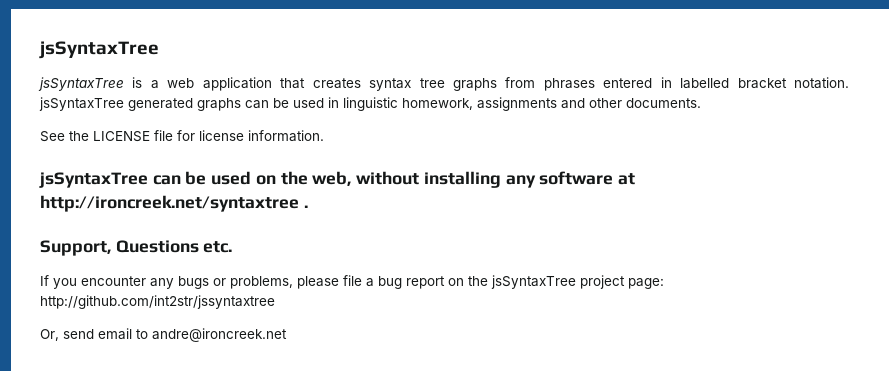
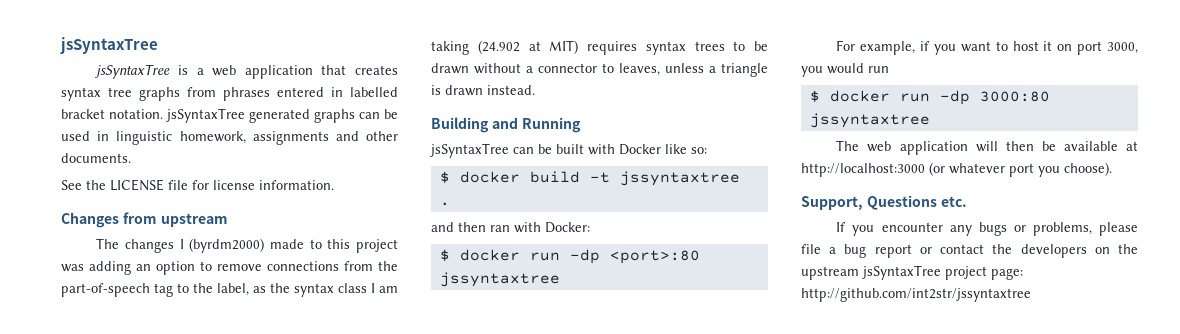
[39,171,635,188] [40,195,308,212] jsSyntaxTree can be used on the web, without installing any software at http://ironcreek.net/syntaxtree . -> [61,212,228,228] [96,238,398,253] [61,261,398,275] [61,283,398,297] [431,40,768,55] [431,63,768,77] [431,85,535,96] [431,117,581,133] [430,143,707,158] [439,171,740,186] [439,202,450,206] [431,222,590,233] [439,249,700,264] [439,272,560,287] [836,40,1138,55] [801,63,889,77] [809,90,1050,105] [809,113,930,128] [836,140,1138,155] [801,162,1112,177] Changes from upstream // The changes I (byrdm2000) made to this project was adding an option to remove connections from the part-of-speech tag to the label, as the syntax class I am taking (24.902 at MIT) requires syntax trees to be drawn without a connector to leaves, unless a triangle is drawn instead. // Building and Running // jsSyntaxTree can be built with Docker like so: // $ docker build -t jssyntaxtree . // and then ran with Docker: // $ docker run -dp <port>:80 jssyntaxtree // For example, if you want to host it on port 3000, you would run // $ docker run -dp 3000:80 jssyntaxtree // The web application will then be available at http://localhost:3000 (or whatever port you choose).
[448,276,488,286] on the -> [919,244,1138,258] [801,266,859,280] or contact the developers on the upstream
[40,328,287,342] // Or, send email to andre@ironcreek.net -> (1031, 295) none

